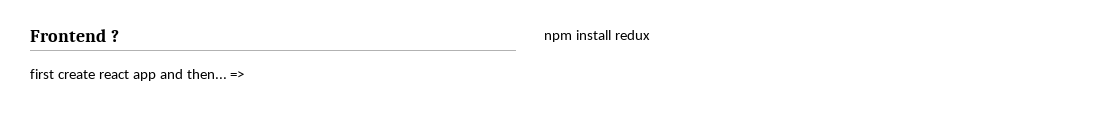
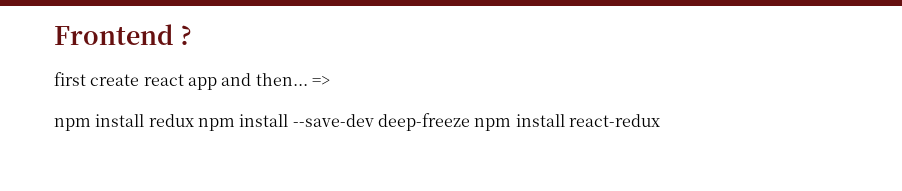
(650, 35) none -> [197,113,660,131] npm install --save-dev deep-freeze npm install react-redux

